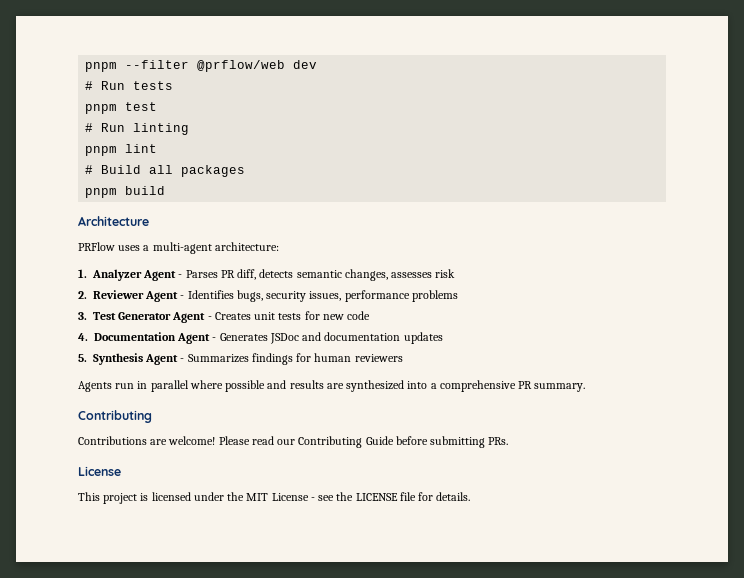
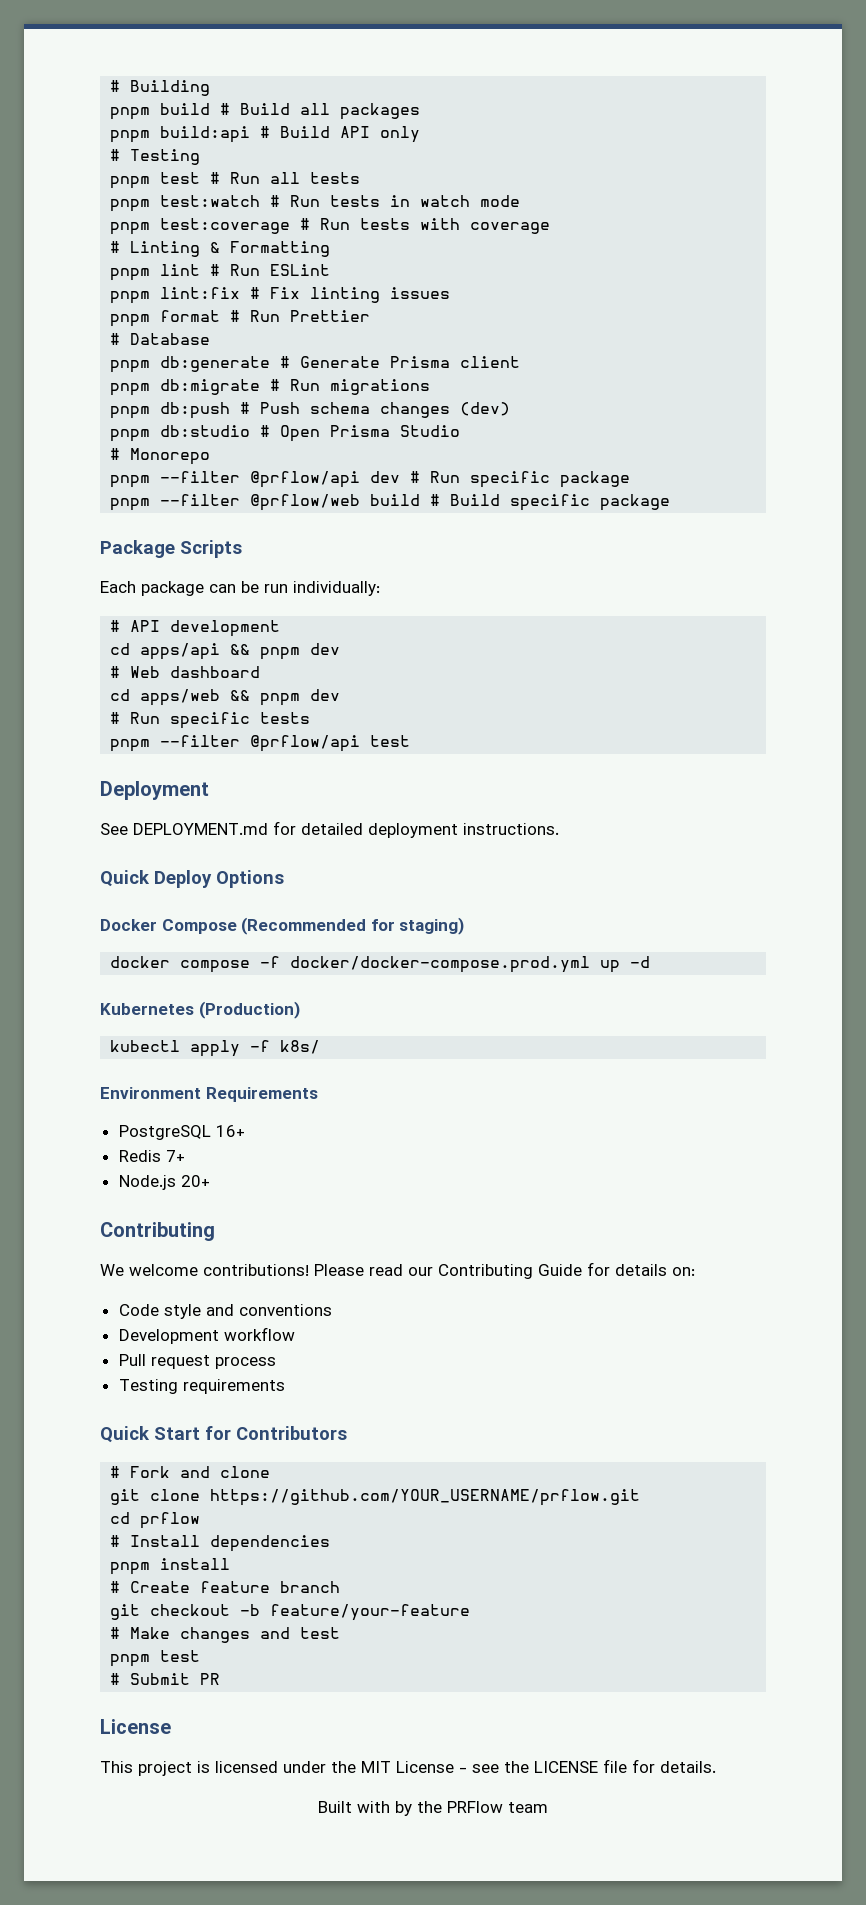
[85,60,318,72] [85,81,174,90] [85,102,158,114] [85,123,190,135] [85,144,158,156] pnpm --filter @prflow/web dev // # Run tests // pnpm test // # Run linting // pnpm lint // -> [110,80,211,96] [110,103,211,120] # Building // pnpm build
[125,186,166,195] [78,216,149,226] [78,242,279,254] [78,269,456,281] [78,290,458,302] [78,311,371,323] [78,332,443,344] [78,353,403,365] [78,380,586,392] [78,410,152,423] [78,436,216,445] build // Architecture // PRFlow uses a multi-agent architecture: // 1. Analyzer Agent - Parses PR diff, detects semantic changes, assesses risk // 2. Reviewer Agent - Identifies bugs, security issues, performance problems // 3. Test Generator Agent - Creates unit tests for new code // 4. Documentation Agent - Generates JSDoc and documentation updates // 5. Synthesis Agent - Summarizes findings for human reviewers // Agents run in parallel where possible and results are synthesized into a comprehensive PR summary. // Contributing // Contributions are welcome! -> [160,126,421,143] [110,149,201,165] [110,172,361,189] [110,195,521,212] [110,218,551,235] [110,241,331,257] [110,264,331,281] [110,287,451,304] [110,310,371,327] [110,333,211,345] [110,356,521,373] [110,379,431,396] [110,402,511,419] [110,425,461,442] [110,448,211,465] [110,471,631,488] [110,494,671,511] [100,540,242,558] [100,581,380,596] [110,620,281,637] [110,643,341,660] [110,666,261,678] [110,689,341,706] [110,712,311,729] [110,735,411,752] [100,781,209,800] [100,821,559,838] [100,870,284,888] [100,917,465,935] [110,956,651,973] [100,1001,300,1019] [110,1040,321,1057] [100,1087,318,1102] [118,1125,245,1140] [118,1150,185,1162] [118,1175,210,1190] [100,1222,215,1241] [100,1264,309,1276] build:api # Build API only // # Testing // pnpm test # Run all tests // pnpm test:watch # Run tests in watch mode // pnpm test:coverage # Run tests with coverage // # Linting & Formatting // pnpm lint # Run ESLint // pnpm lint:fix # Fix linting issues // pnpm format # Run Prettier // # Database // pnpm db:generate # Generate Prisma client // pnpm db:migrate # Run migrations // pnpm db:push # Push schema changes (dev) // pnpm db:studio # Open Prisma Studio // # Monorepo // pnpm --filter @prflow/api dev # Run specific package // pnpm --filter @prflow/web build # Build specific package // Package Scripts // Each package can be run individually: // # API development // cd apps/api && pnpm dev // # Web dashboard // cd apps/web && pnpm dev // # Run specific tests // pnpm --filter @prflow/api test // Deployment // See DEPLOYMENT.md for detailed deployment instructions. // Quick Deploy Options // Docker Compose (Recommended for staging) // docker compose -f docker/docker-compose.prod.yml up -d // Kubernetes (Production) // kubectl apply -f k8s/ // Environment Requirements // PostgreSQL 16+ // Redis 7+ // Node.js 20+ // Contributing // We welcome contributions!
[395,436,509,448] before submitting PRs. -> [587,1262,695,1276] [118,1304,332,1319] [118,1327,295,1344] [118,1354,276,1369] [118,1379,285,1394] [100,1426,347,1443] [110,1466,271,1478] [110,1489,641,1506] [110,1512,201,1529] [110,1535,331,1552] [110,1558,231,1575] [110,1581,341,1593] [110,1604,471,1621] [110,1627,341,1643] [110,1650,201,1667] [110,1673,221,1685] for details on: // Code style and conventions // Development workflow // Pull request process // Testing requirements // Quick Start for Contributors // # Fork and clone // git clone https://github.com/YOUR_USERNAME/prflow.git // cd prflow // # Install dependencies // pnpm install // # Create feature branch // git checkout -b feature/your-feature // # Make changes and test // pnpm test // # Submit PR
(471, 496) none -> [318,1801,548,1816] // Built with by the PRFlow team

